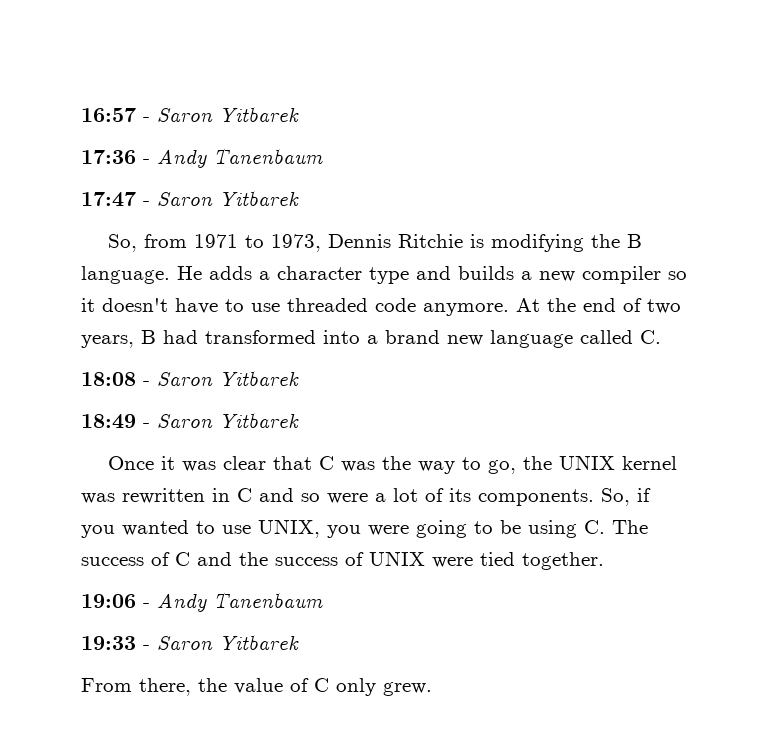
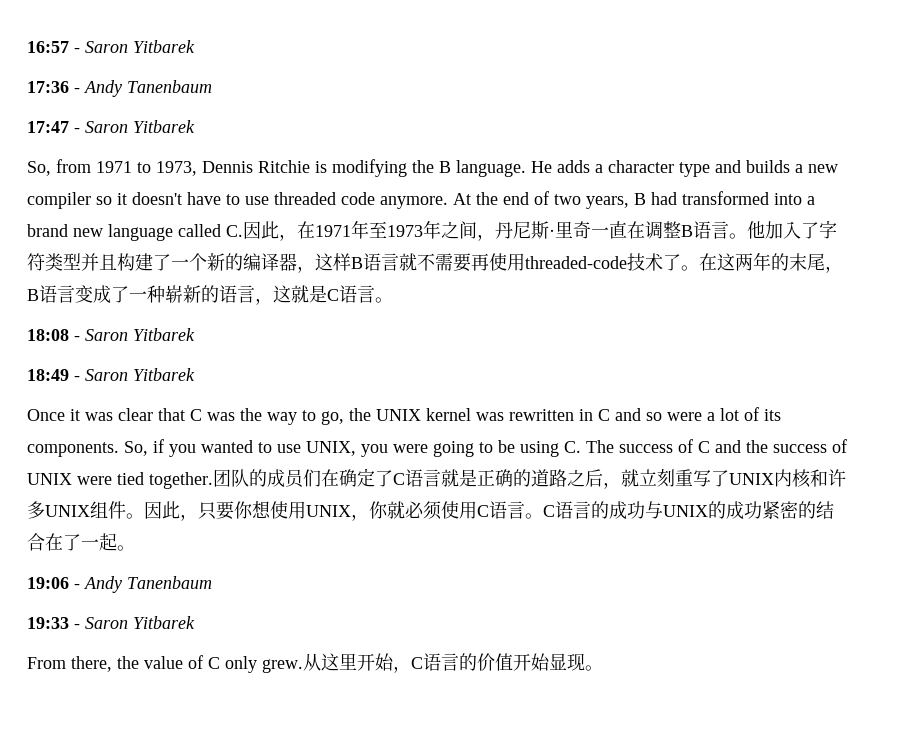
(661, 337) none -> [243,220,837,241] [27,252,843,273] [27,285,393,305] 因此，在1971年至1973年之间，丹尼斯·里奇一直在调整B语言。他加入了字符类型并且构建了一个新的编译器，这样B语言就不需要再使用threaded-code技术了。在这两年的末尾，B语言变成了一种崭新的语言，这就是C语言。
(604, 561) none -> [213,468,846,489] [27,500,834,521] [27,533,135,551] 团队的成员们在确定了C语言就是正确的道路之后，就立刻重写了UNIX内核和许多UNIX组件。因此，只要你想使用UNIX，你就必须使用C语言。C语言的成功与UNIX的成功紧密的结合在了一起。
(432, 689) none -> [303,653,603,673] 从这里开始，C语言的价值开始显现。

